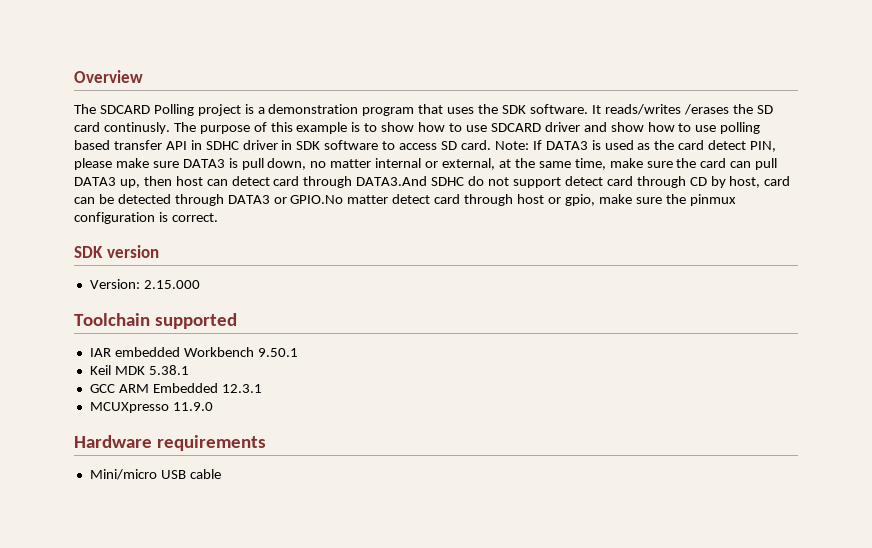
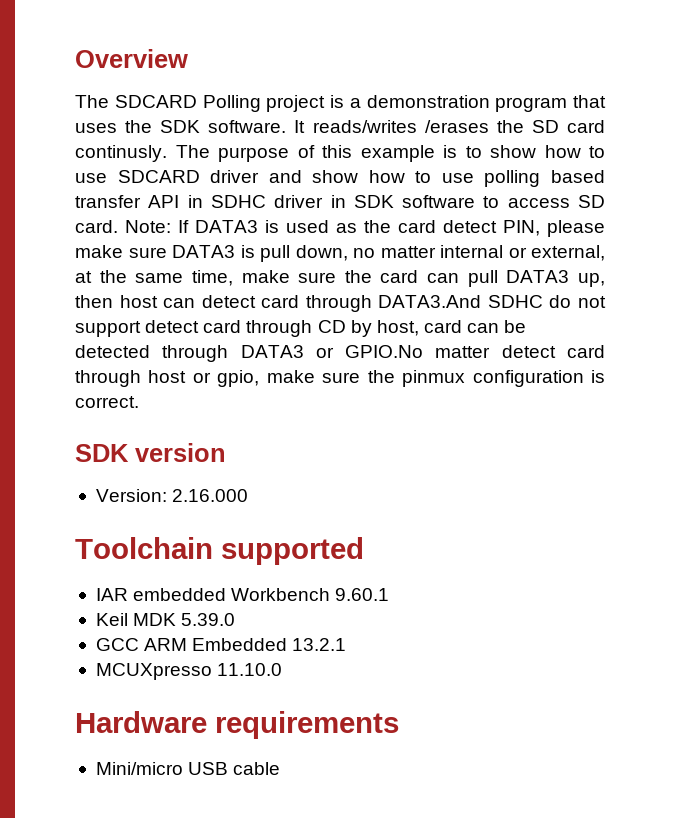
[143,280,200,289] 2.15.000 -> [172,489,249,502] 2.16.000
[257,348,298,357] 9.50.1 -> [335,588,390,601] 9.60.1
[148,365,189,375] 5.38.1 -> [181,613,236,626] 5.39.0
[221,384,262,393] 12.3.1 -> [292,638,347,651] 13.2.1
[172,402,213,411] 11.9.0 -> [217,663,283,676] 11.10.0

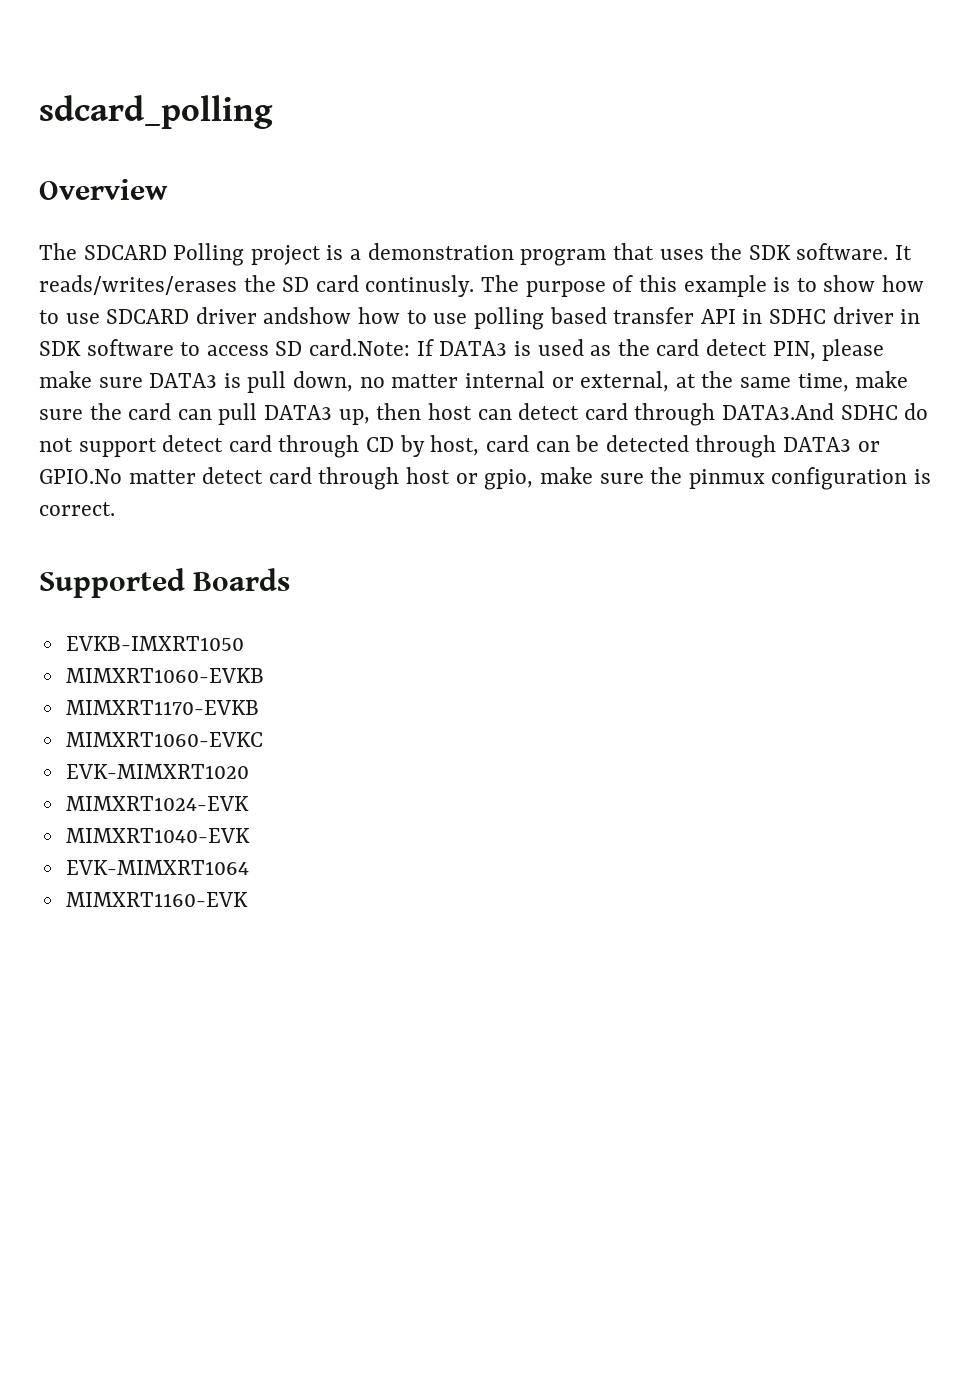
(75, 58) none -> [39,95,273,129] sdcard_polling //
[312,120,489,133] reads/writes /erases -> [39,275,237,295] reads/writes/erases
[268,170,359,183] and show -> [263,307,352,324] andshow
[75,220,171,233] card. Note: -> [309,339,411,356] card.Note:
[75,443,226,462] [95,489,249,502] [75,537,364,565] [95,588,390,601] [95,613,236,626] [95,638,347,651] [95,663,283,680] [75,711,399,739] [95,762,281,775] SDK version // Version: 2.16.000 // Toolchain supported // IAR embedded Workbench 9.60.1 // Keil MDK 5.39.0 // GCC ARM Embedded 13.2.1 // MCUXpresso 11.10.0 // Hardware requirements // Mini/micro USB cable -> [39,568,291,598] [65,636,244,651] [65,668,264,683] [65,700,259,715] [65,732,263,747] [65,764,249,779] [65,796,249,811] [65,828,250,843] [65,860,249,875] [65,892,248,907] Supported Boards // EVKB-IMXRT1050 // MIMXRT1060-EVKB // MIMXRT1170-EVKB // MIMXRT1060-EVKC // EVK-MIMXRT1020 // MIMXRT1024-EVK // MIMXRT1040-EVK // EVK-MIMXRT1064 // MIMXRT1160-EVK

